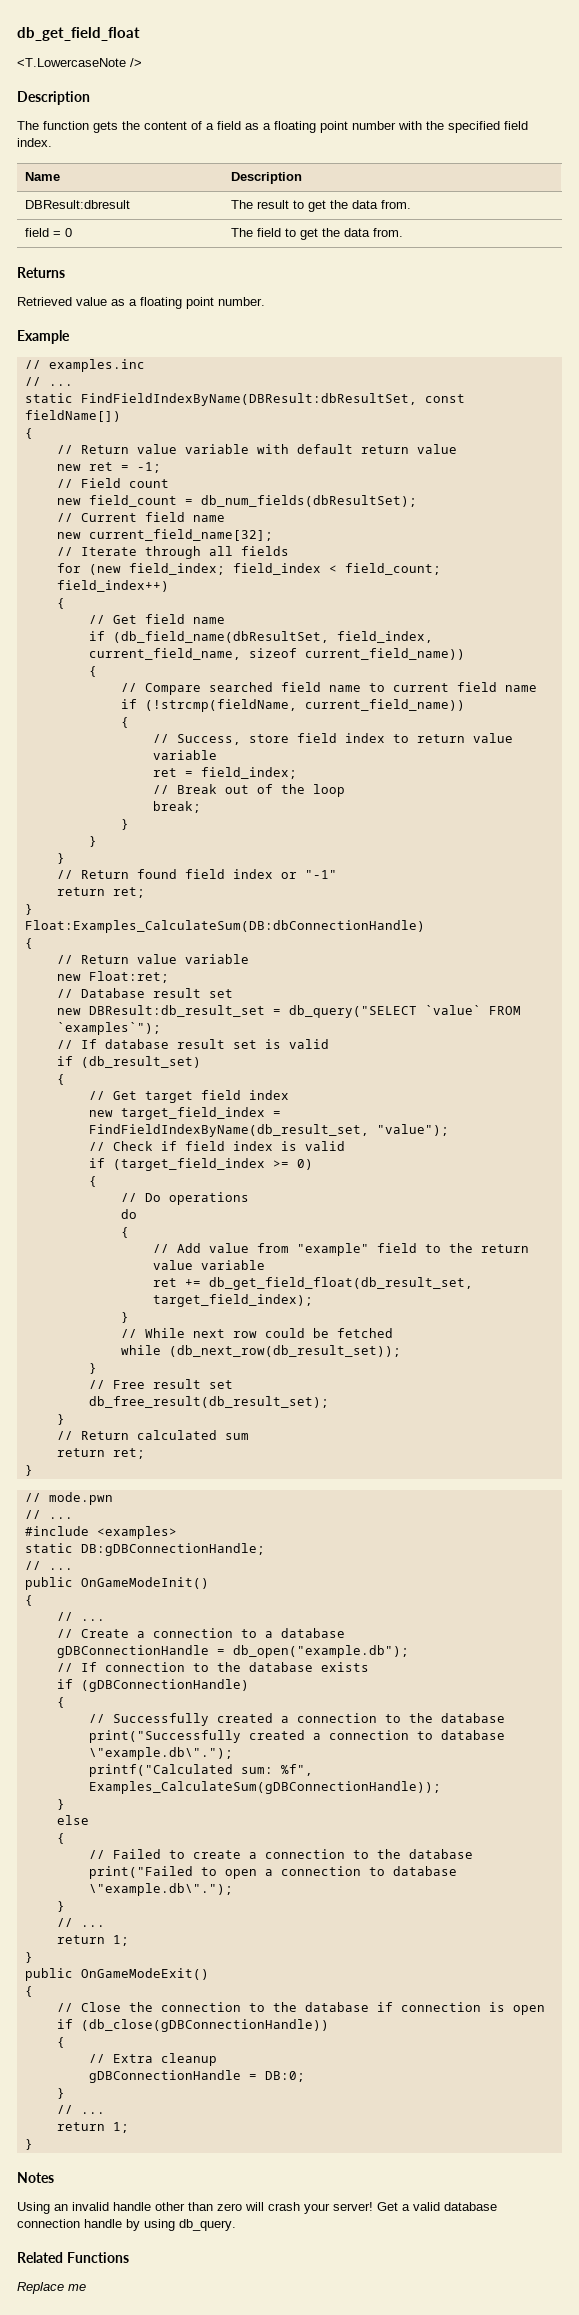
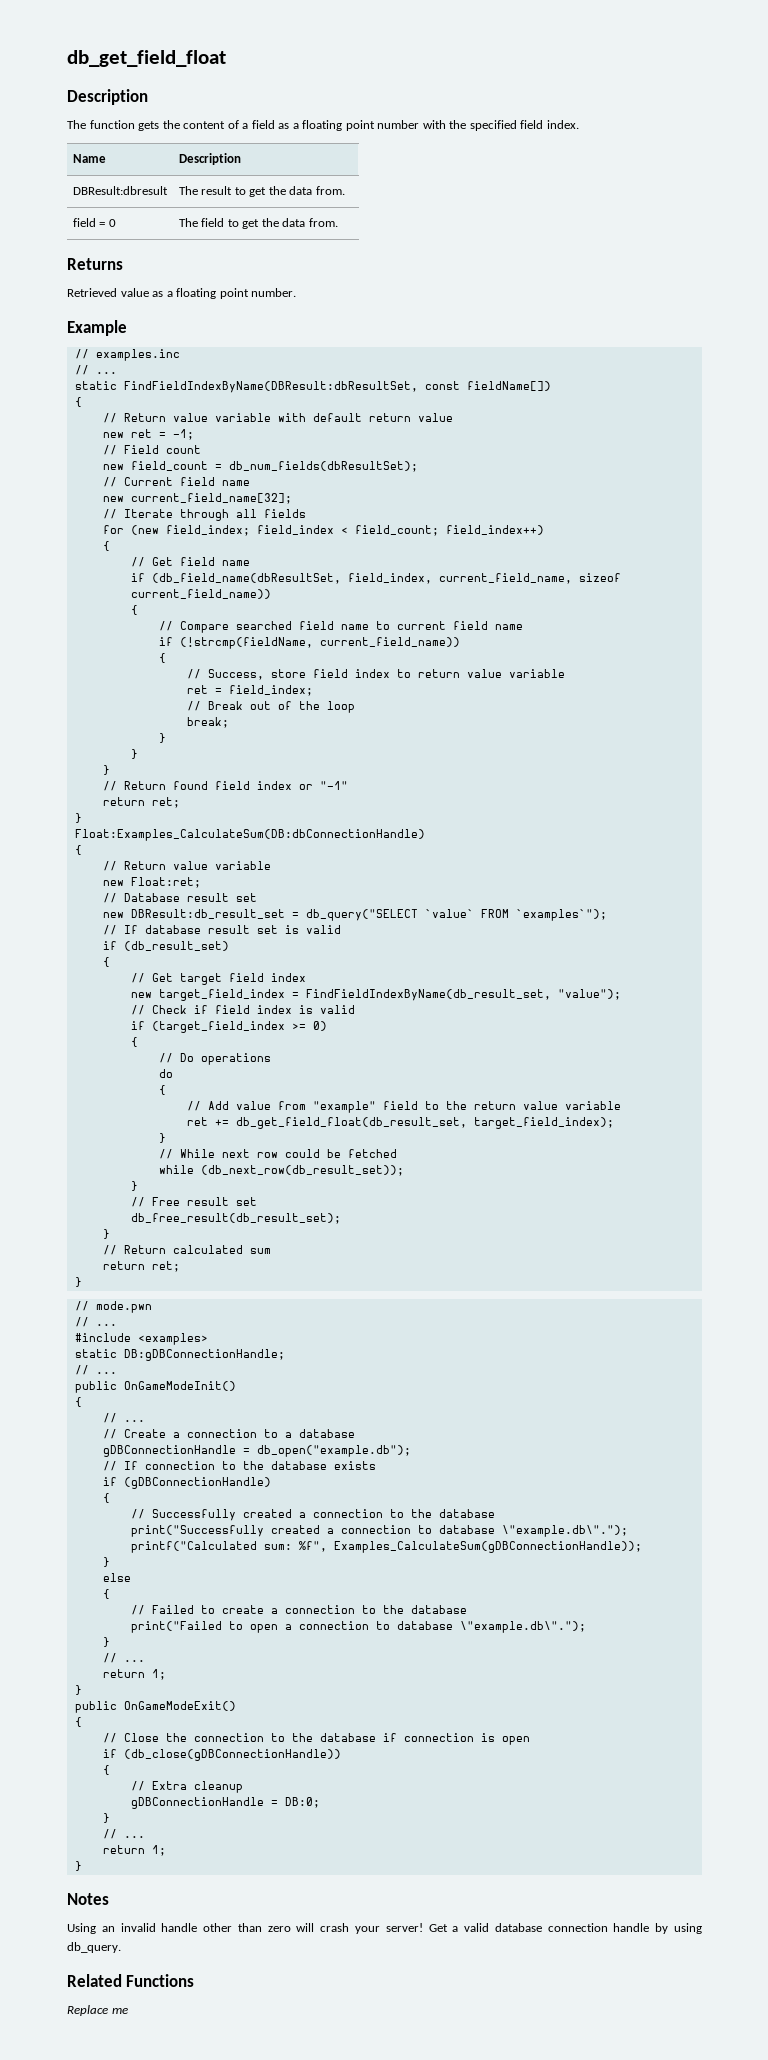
[17,58,142,67] // <T.LowercaseNote /> -> (226, 58) none

